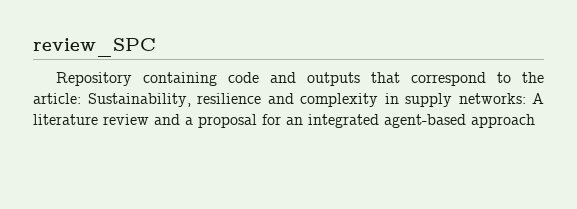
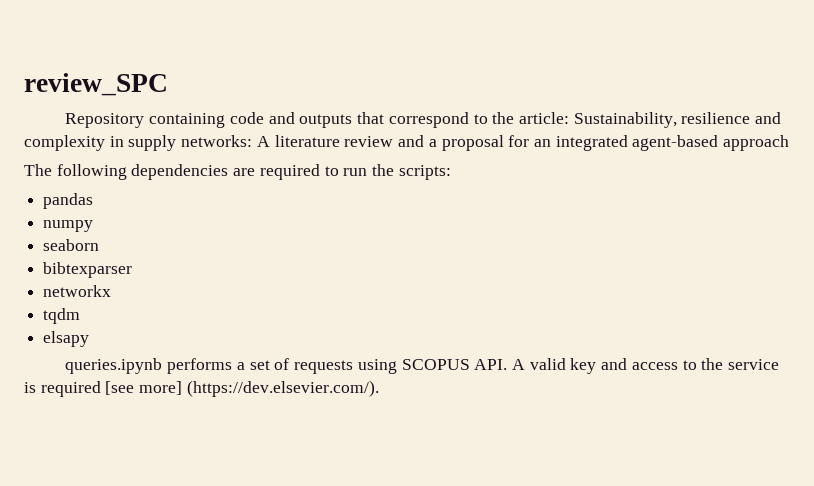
(535, 121) none -> [24,164,451,180] [43,193,94,209] [43,220,94,232] [43,239,100,251] [43,262,133,278] [43,285,112,297] [43,308,81,324] [43,331,90,347] [65,358,780,374] [24,380,379,397] // The following dependencies are required to run the scripts: // pandas // numpy // seaborn // bibtexparser // networkx // tqdm // elsapy // queries.ipynb performs a set of requests using SCOPUS API. A valid key and access to the service is required [see more] (https://dev.elsevier.com/).

